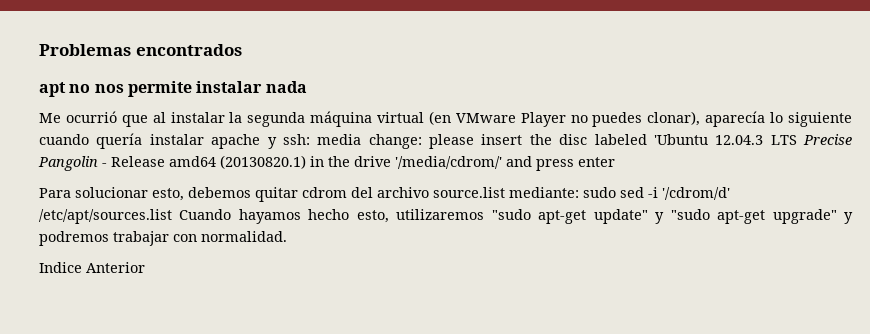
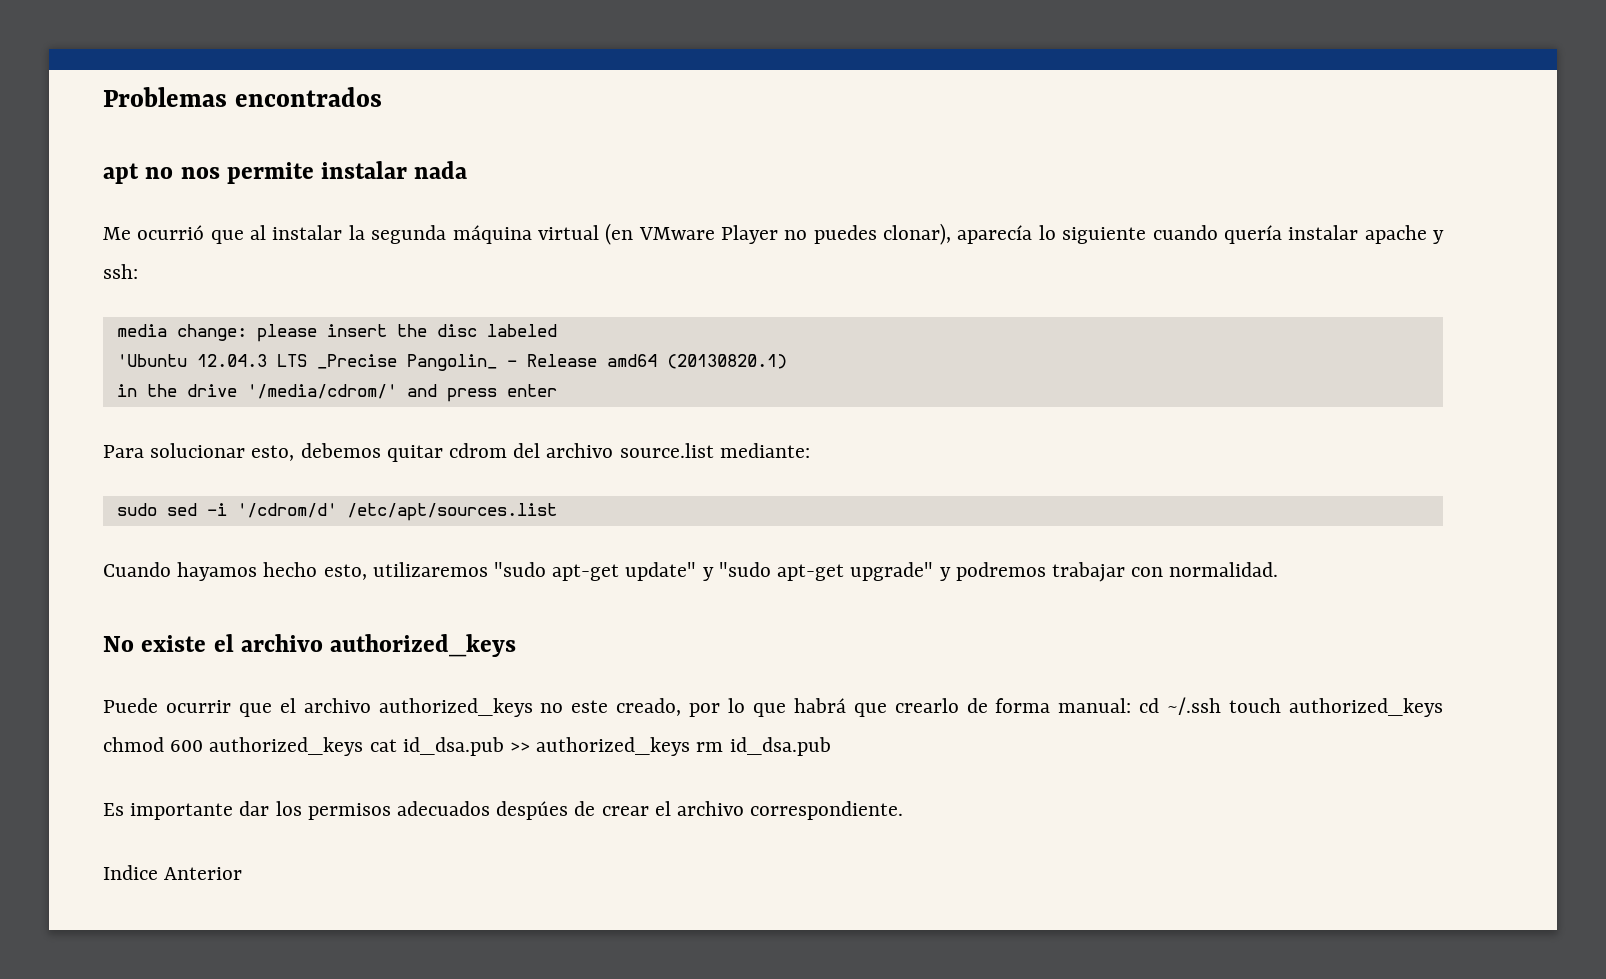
(310, 139) none -> (138, 271) //
(647, 139) none -> (557, 330) //
[803,134,852,145] [38,156,98,171] Precise Pangolin -> [316,354,497,371] _Precise Pangolin_
(306, 162) none -> (787, 361) //
(579, 192) none -> (810, 450) //
(172, 216) none -> (557, 512) //
(287, 236) none -> [103,634,517,657] [103,697,1444,717] [103,737,831,756] [103,801,904,820] // No existe el archivo authorized_keys // Puede ocurrir que el archivo authorized_keys no este creado, por lo que habrá que crearlo de forma manual: cd ~/.ssh touch authorized_keys chmod 600 authorized_keys cat id_dsa.pub >> authorized_keys rm id_dsa.pub // Es importante dar los permisos adecuados despúes de crear el archivo correspondiente.

